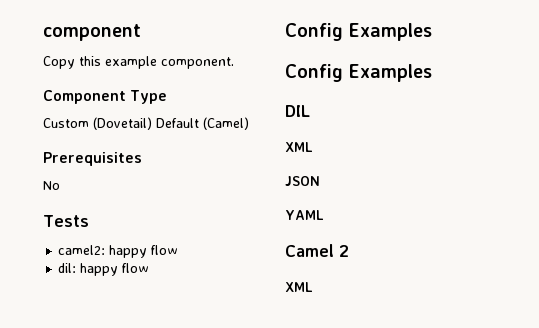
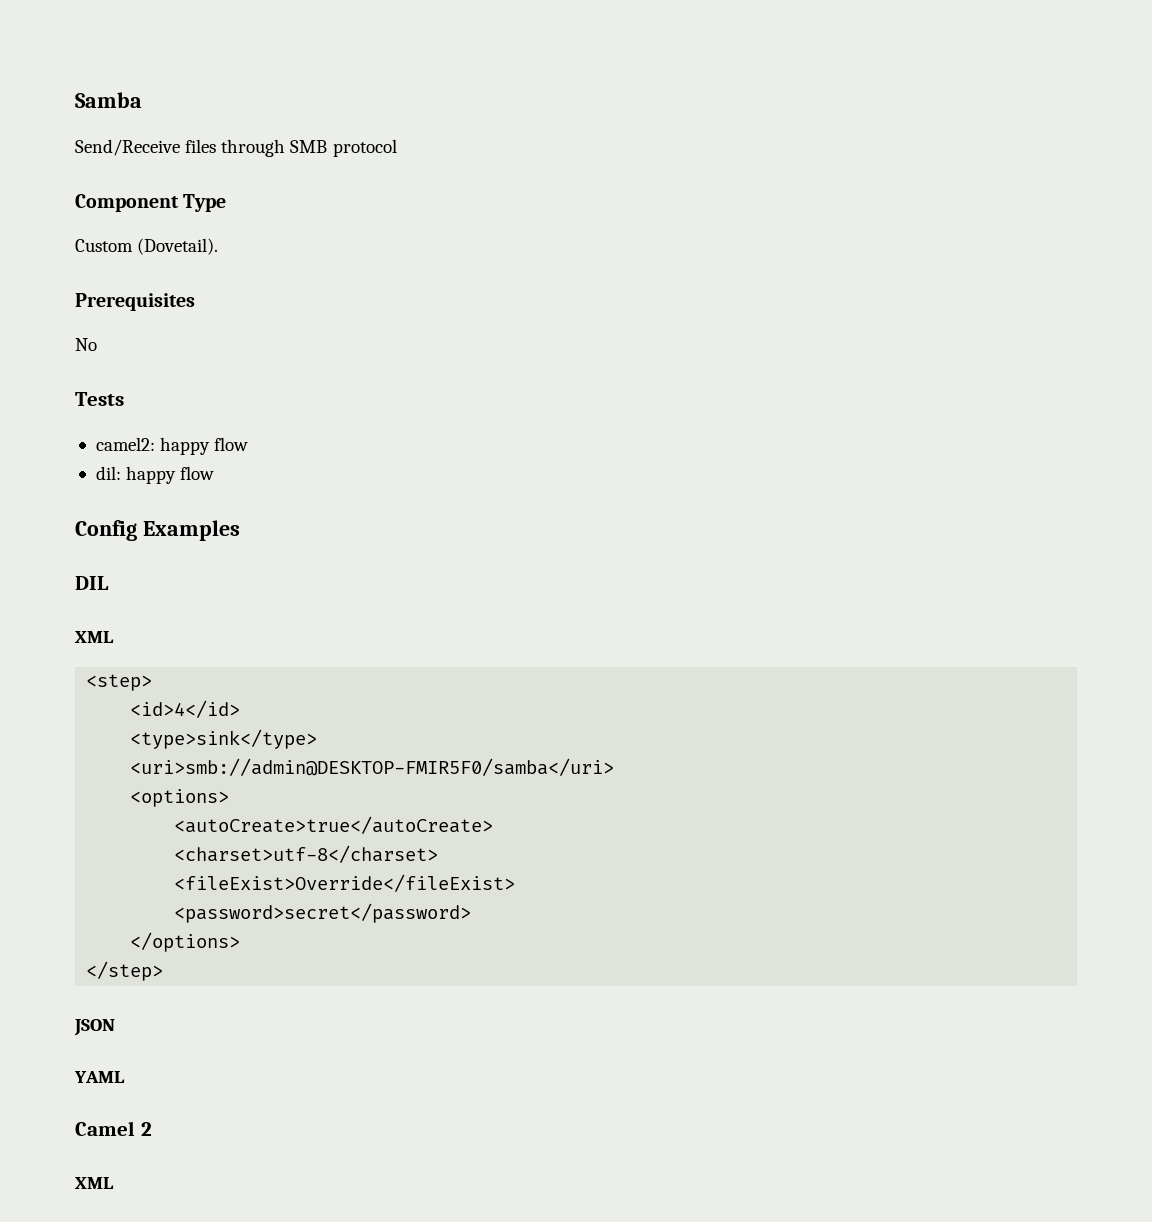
[43,24,141,41] [43,56,234,69] component // Copy this example component. -> [75,92,142,108] [75,139,397,157] Samba // Send/Receive files through SMB protocol
[93,117,249,130] (Dovetail) Default (Camel) -> [137,238,219,255] (Dovetail).
[285,64,432,82] // Config Examples -> (240, 530) none
(313, 147) none -> [86,674,153,691] [130,700,241,718] [130,729,318,749] [130,758,615,776] [130,789,230,807] [174,816,494,834] [174,845,439,863] [174,874,516,892] [174,903,472,923] [130,932,241,952] [86,961,164,981] // <step> // <id>4</id> // <type>sink</type> // <uri>smb://admin@DESKTOP-FMIR5F0/samba</uri> // <options> // <autoCreate>true</autoCreate> // <charset>utf-8</charset> // <fileExist>Override</fileExist> // <password>secret</password> // </options> // </step>

